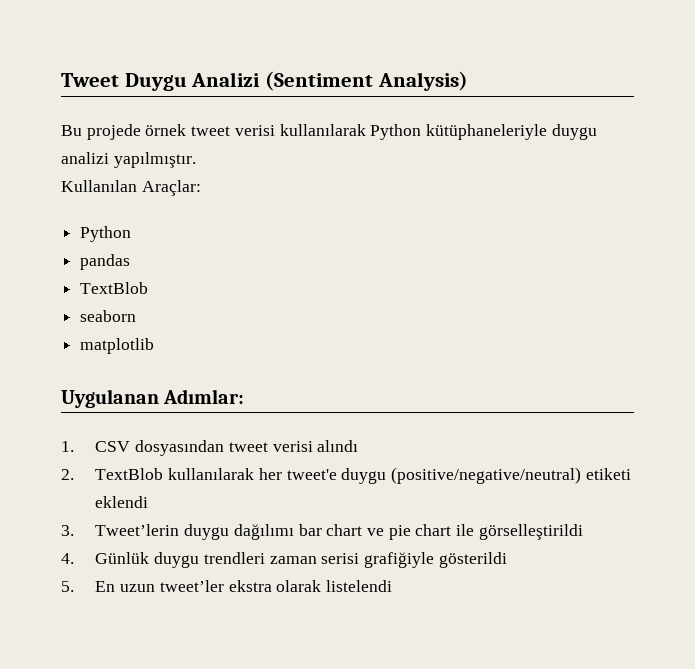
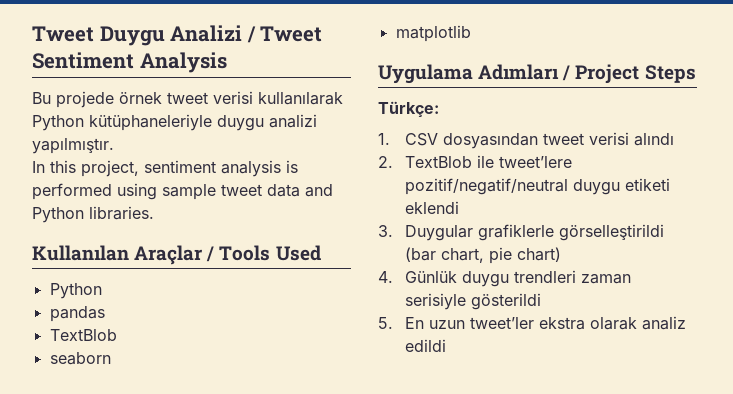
[265,71,468,91] (Sentiment Analysis) -> [246,26,323,43] [32,52,227,73] / Tweet Sentiment Analysis
[61,180,201,196] Kullanılan Araçlar: -> [32,160,298,177] [32,183,333,200] [32,206,154,223] [32,245,321,265] In this project, sentiment analysis is performed using sample tweet data and Python libraries. // Kullanılan Araçlar / Tools Used
[61,389,245,408] Uygulanan Adımlar: -> [378,64,696,84] [378,101,439,117] Uygulama Adımları / Project Steps // Türkçe:
[168,467,631,484] [95,496,149,508] [61,524,583,540] kullanılarak her tweet'e duygu (positive/negative/neutral) etiketi eklendi // 3. Tweet’lerin duygu dağılımı bar chart ve pie chart ile görselleştirildi -> [477,155,573,168] [405,178,671,195] [405,201,460,214] [378,224,665,241] [405,247,562,264] ile tweet’lere pozitif/negatif/neutral duygu etiketi eklendi // 3. Duygular grafiklerle görselleştirildi (bar chart, pie chart)
[321,552,435,568] serisi grafiğiyle -> [405,293,467,310] serisiyle
[326,580,393,592] listelendi -> [642,316,687,330] [405,339,447,352] analiz edildi

